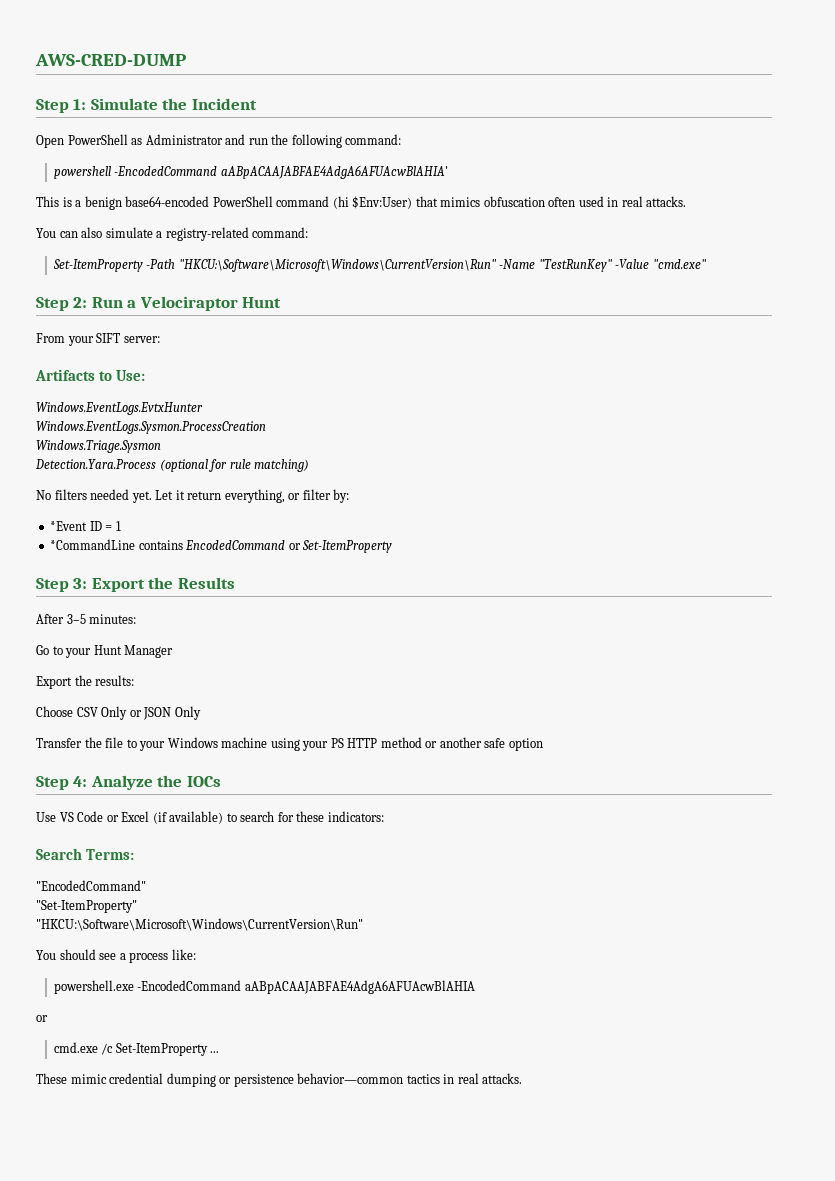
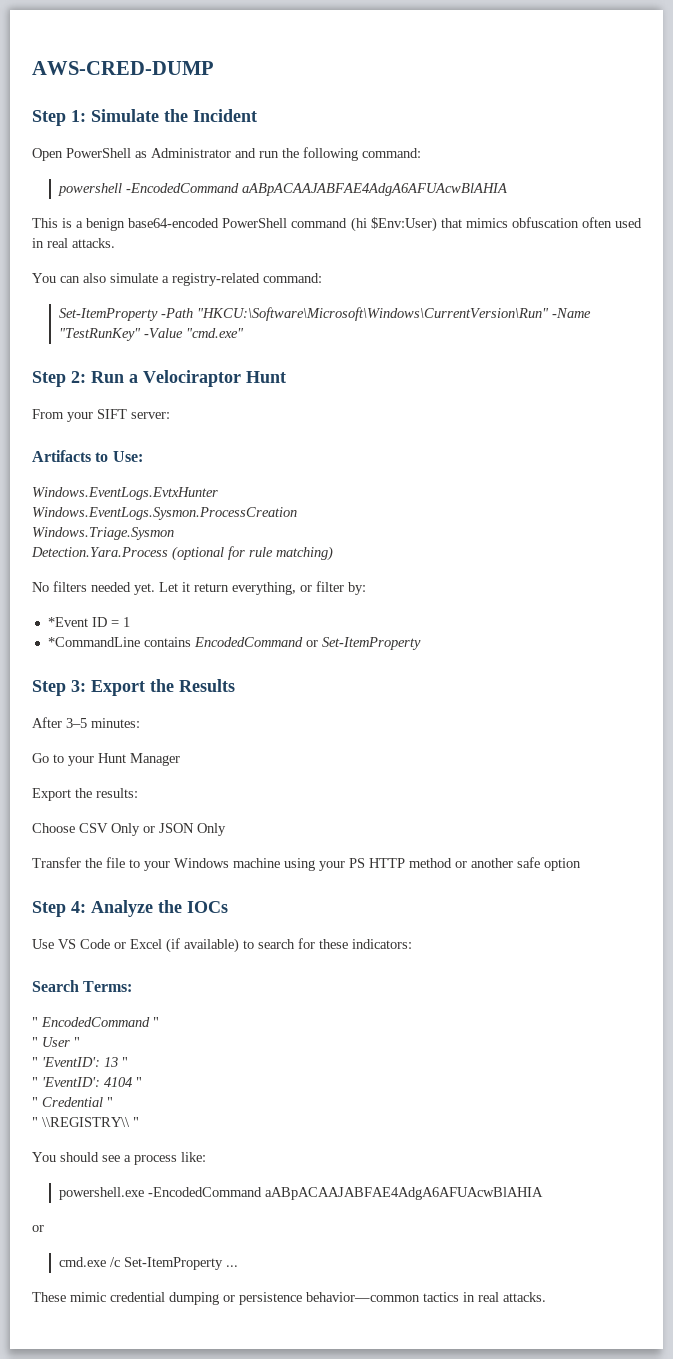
[220,165,448,179] aABpACAAJABFAE4AdgA6AFUAcwBlAHIA' -> [241,183,507,196] aABpACAAJABFAE4AdgA6AFUAcwBlAHIA
[36,880,146,891] [36,900,137,913] [36,918,363,931] "EncodedCommand" // "Set-ItemProperty" // "HKCU:\Software\Microsoft\Windows\CurrentVersion\Run" -> [32,1017,159,1027] [32,1037,80,1047] [32,1057,128,1067] [32,1077,142,1087] [32,1097,113,1107] [32,1117,139,1127] " EncodedCommand " // " User " // " 'EventID': 13 " // " 'EventID': 4104 " // " Credential " // " \\REGISTRY\\ "

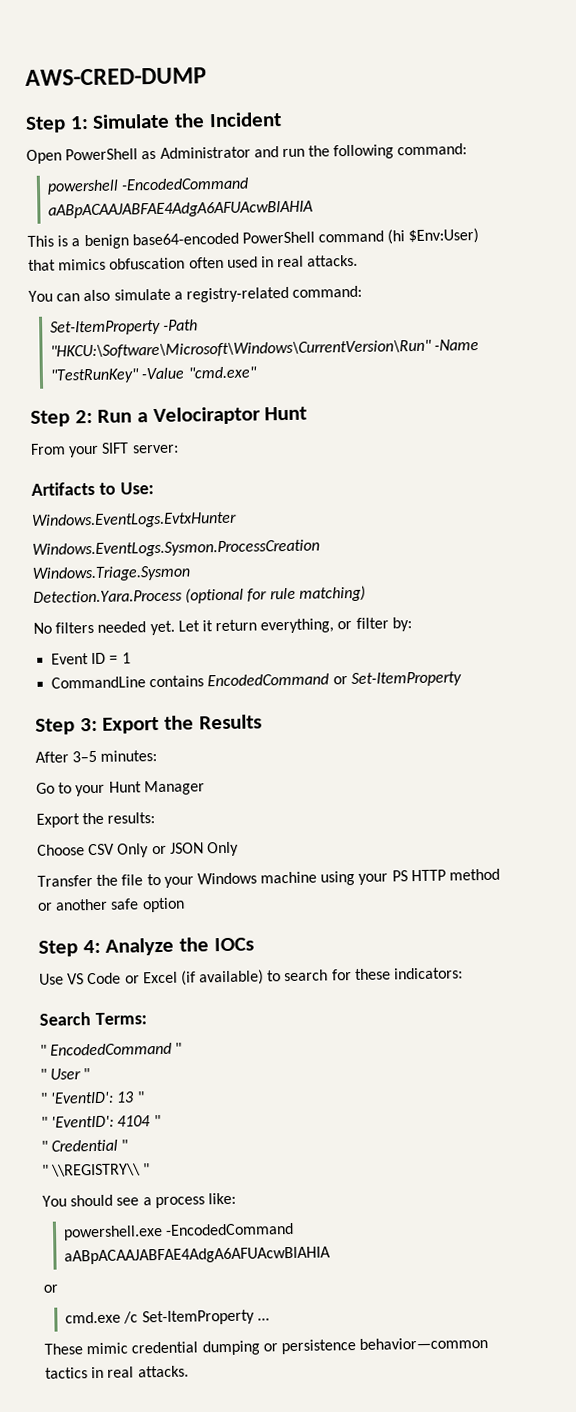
[47,617,88,627] *Event -> [51,653,90,665] Event
[47,637,140,647] *CommandLine -> [51,676,147,689] CommandLine

